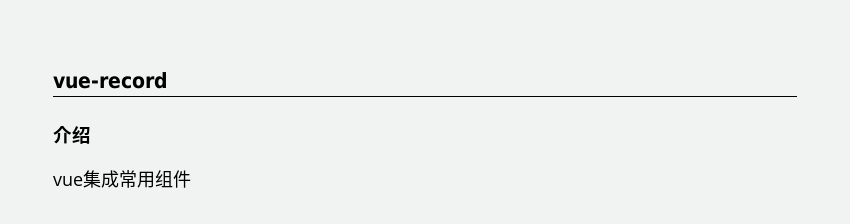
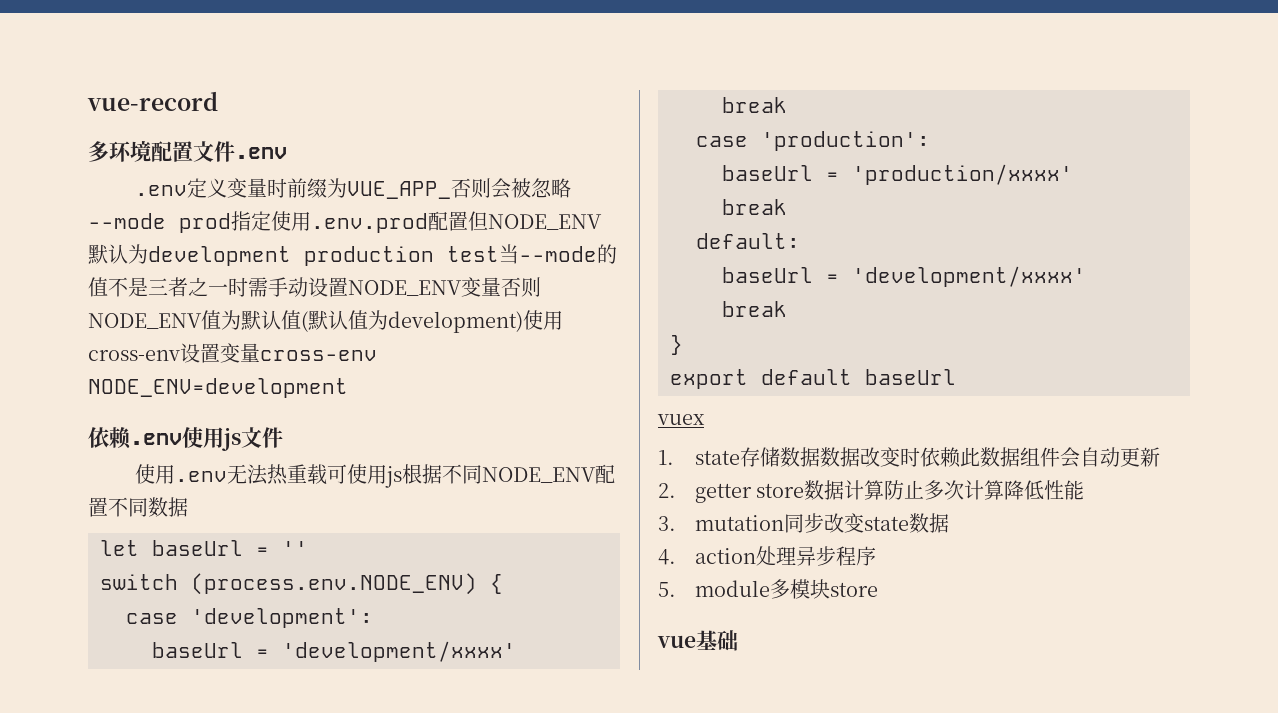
[53,126,91,144] [53,170,191,188] 介绍 // vue集成常用组件 -> [88,141,287,162] [134,178,571,199] [88,211,602,233] [88,244,617,266] [88,277,541,297] [88,310,563,333] [88,343,377,363] [88,378,348,398] [88,427,283,451] [134,464,615,488] [88,497,188,517] [100,540,308,556] [100,573,503,595] [126,608,373,628] [152,641,516,662] [722,97,787,113] [696,131,930,151] [722,164,1073,185] [722,199,787,215] [696,233,800,249] [722,266,1086,287] [722,301,787,317] [670,335,683,355] [670,369,956,389] [657,414,705,425] [658,447,1160,468] [658,480,1084,503] [658,513,949,533] [658,546,876,566] [658,579,878,599] [657,630,738,651] 多环境配置文件.env // .env定义变量时前缀为VUE_APP_否则会被忽略--mode prod指定使用.env.prod配置但NODE_ENV默认为development production test当--mode的值不是三者之一时需手动设置NODE_ENV变量否则NODE_ENV值为默认值(默认值为development)使用cross-env设置变量cross-env NODE_ENV=development // 依赖.env使用js文件 // 使用.env无法热重载可使用js根据不同NODE_ENV配置不同数据 // let baseUrl = '' // switch (process.env.NODE_ENV) { // case 'development': // baseUrl = 'development/xxxx' // break // case 'production': // baseUrl = 'production/xxxx' // break // default: // baseUrl = 'development/xxxx' // break // } // export default baseUrl // vuex // 1. state存储数据数据改变时依赖此数据组件会自动更新 // 2. getter store数据计算防止多次计算降低性能 // 3. mutation同步改变state数据 // 4. action处理异步程序 // 5. module多模块store // vue基础

